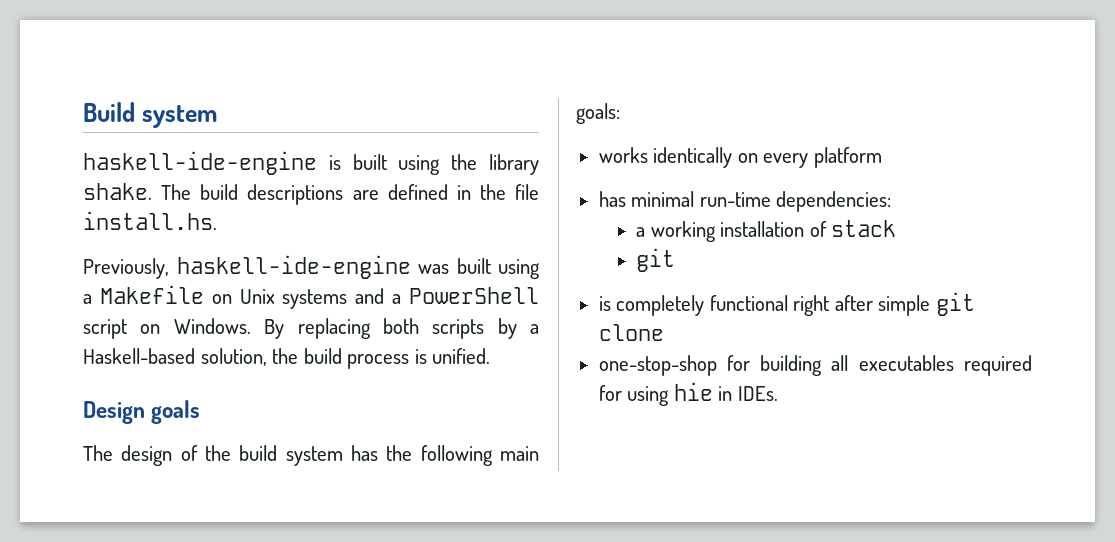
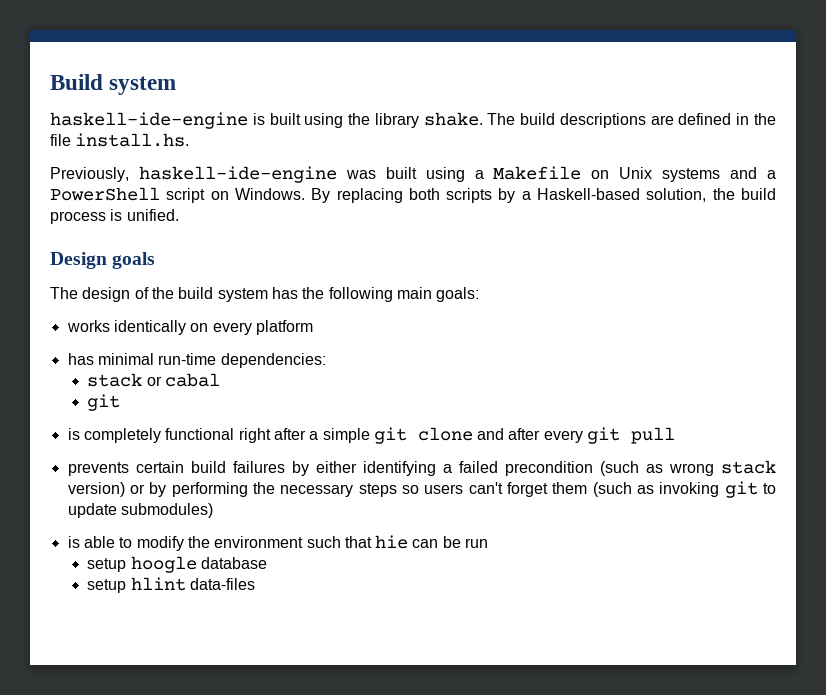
[636,220,897,242] a working installation of stack -> [87,373,221,387] stack or cabal
(873, 303) none -> [309,431,319,440] a
[598,355,1032,376] [598,382,778,406] // one-stop-shop for building all executables required for using hie in IDEs. -> [477,427,676,444] [67,460,777,476] [67,481,776,498] [67,503,213,518] [67,535,489,551] [87,556,268,573] [87,577,256,593] and after every git pull // prevents certain build failures by either identifying a failed precondition (such as wrong stack version) or by performing the necessary steps so users can't forget them (such as invoking git to update submodules) // is able to modify the environment such that hie can be run // setup hoogle database // setup hlint data-files

